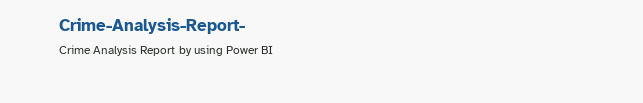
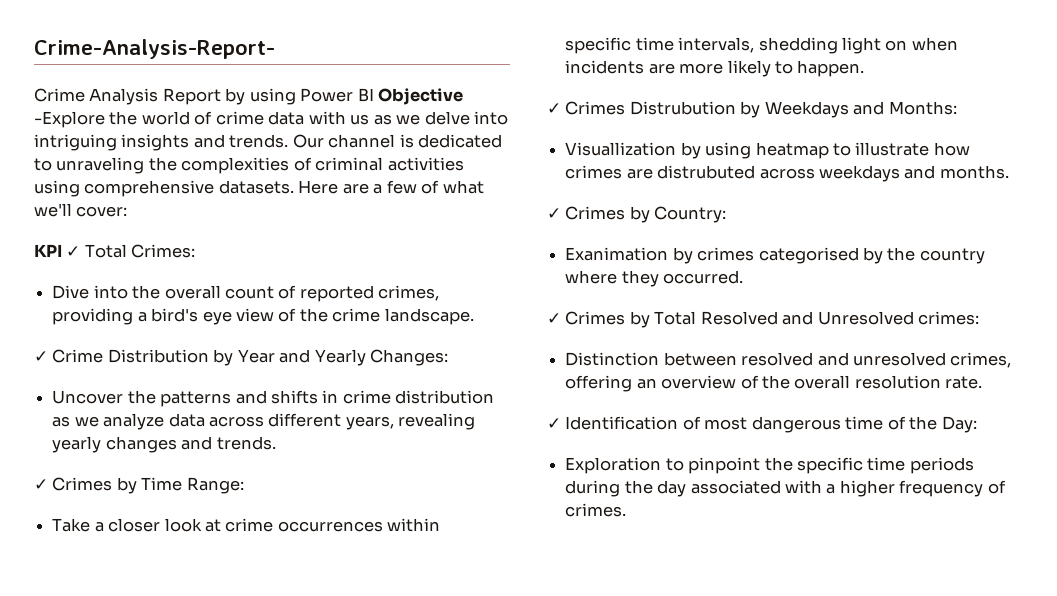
(274, 50) none -> [378,88,464,105] [34,111,509,128] [34,134,503,151] [34,157,464,174] [34,180,484,197] [34,203,128,217] [34,244,196,258] [52,285,440,302] [52,308,474,325] [34,349,449,366] [52,390,495,407] [52,413,476,430] [52,436,276,453] [34,477,244,494] [52,518,441,532] [565,37,958,54] [565,60,865,77] [547,101,957,118] [565,142,970,159] [565,165,1009,182] [547,206,727,223] [565,247,985,264] [565,270,744,287] [547,311,980,328] [565,352,1012,368] [565,375,983,392] [547,416,977,433] [565,457,974,474] [565,480,1006,497] [565,503,627,517] Objective -Explore the world of crime data with us as we delve into intriguing insights and trends. Our channel is dedicated to unraveling the complexities of criminal activities using comprehensive datasets. Here are a few of what we'll cover: // KPI ✓ Total Crimes: // Dive into the overall count of reported crimes, providing a bird's eye view of the crime landscape. // ✓ Crime Distribution by Year and Yearly Changes: // Uncover the patterns and shifts in crime distribution as we analyze data across different years, revealing yearly changes and trends. // ✓ Crimes by Time Range: // Take a closer look at crime occurrences within specific time intervals, shedding light on when incidents are more likely to happen. // ✓ Crimes Distrubution by Weekdays and Months: // Visuallization by using heatmap to illustrate how crimes are distrubuted across weekdays and months. // ✓ Crimes by Country: // Exanimation by crimes categorised by the country where they occurred. // ✓ Crimes by Total Resolved and Unresolved crimes: // Distinction between resolved and unresolved crimes, offering an overview of the overall resolution rate. // ✓ Identification of most dangerous time of the Day: // Exploration to pinpoint the specific time periods during the day associated with a higher frequency of crimes.

